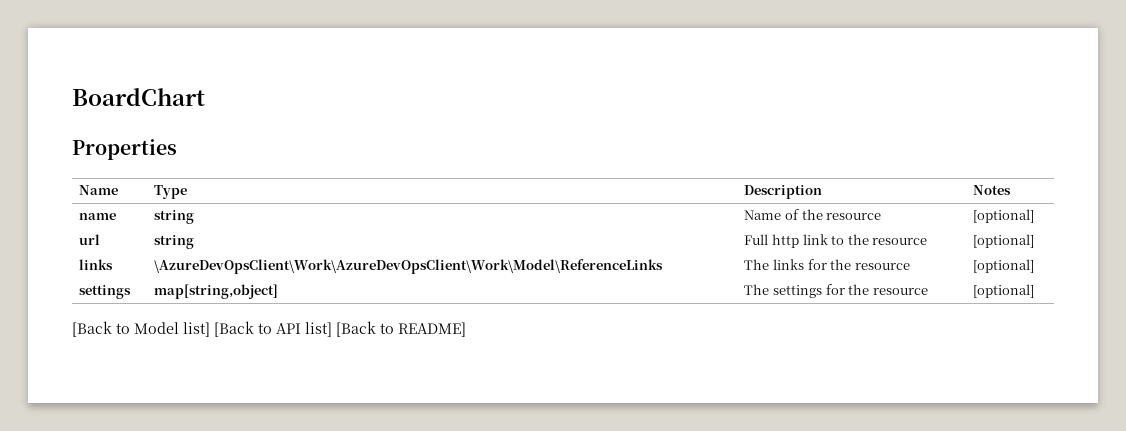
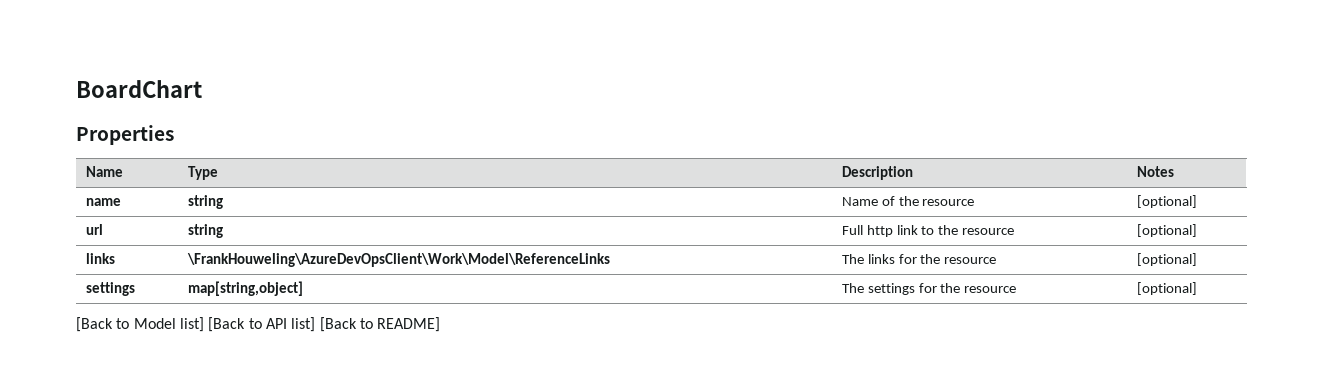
[154,259,664,274] \AzureDevOpsClient\Work\AzureDevOpsClient\Work\Model\ReferenceLinks -> [186,253,610,267] \FrankHouweling\AzureDevOpsClient\Work\Model\ReferenceLinks

